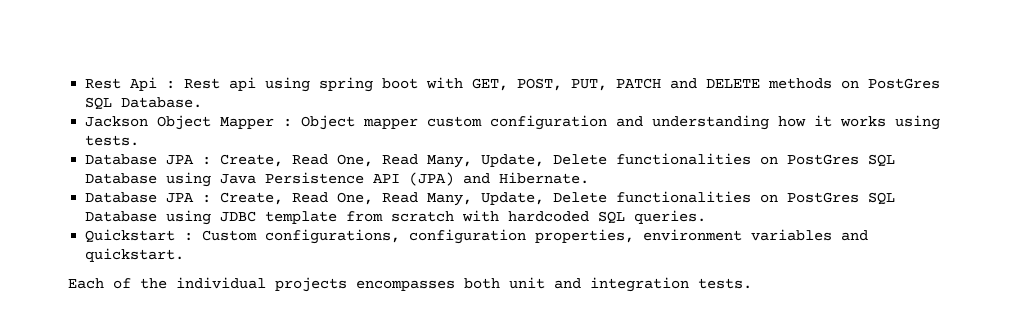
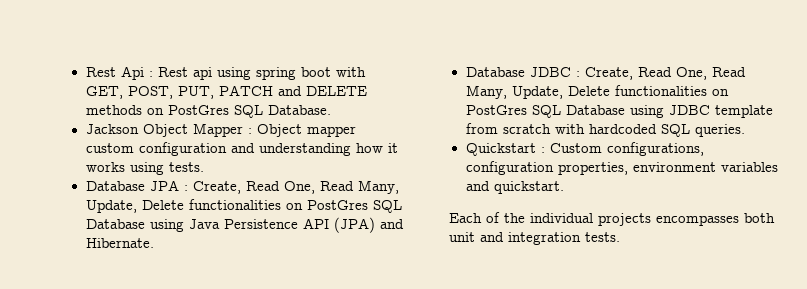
[166,193,195,203] JPA -> [529,67,571,77] JDBC

